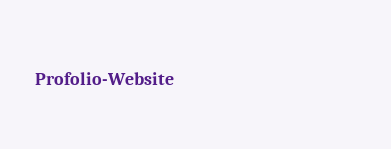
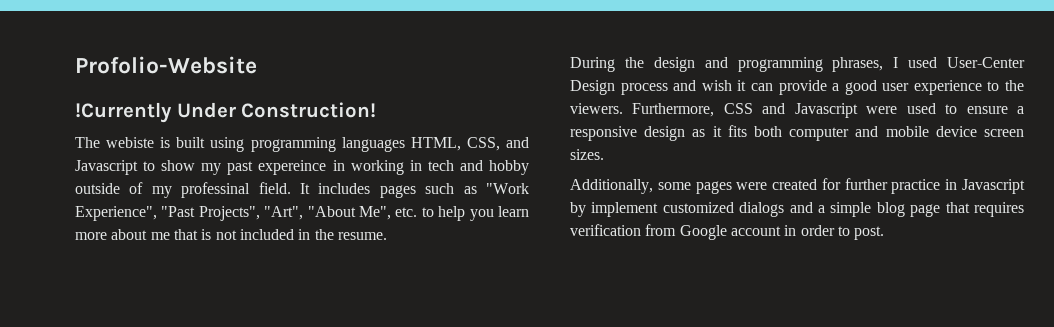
(174, 78) none -> [75,102,377,123] [75,137,529,152] [75,160,529,175] [75,182,529,198] [75,206,529,221] [75,229,387,240] [570,57,1025,72] [570,80,1024,95] [570,103,1024,118] [570,125,1024,141] [570,149,604,160] [570,178,1025,194] [570,202,1024,217] [570,224,885,240] // !Currently Under Construction! // The webiste is built using programming languages HTML, CSS, and Javascript to show my past expereince in working in tech and hobby outside of my professinal field. It includes pages such as "Work Experience", "Past Projects", "Art", "About Me", etc. to help you learn more about me that is not included in the resume. // During the design and programming phrases, I used User-Center Design process and wish it can provide a good user experience to the viewers. Furthermore, CSS and Javascript were used to ensure a responsive design as it fits both computer and mobile device screen sizes. // Additionally, some pages were created for further practice in Javascript by implement customized dialogs and a simple blog page that requires verification from Google account in order to post.

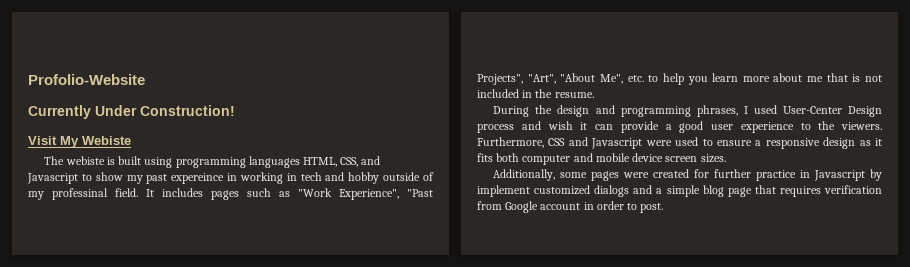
[75,102,172,123] !Currently -> [28,105,91,119] Currently
(377, 110) none -> [28,136,131,148] // Visit My Webiste

